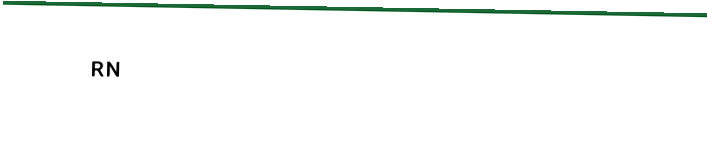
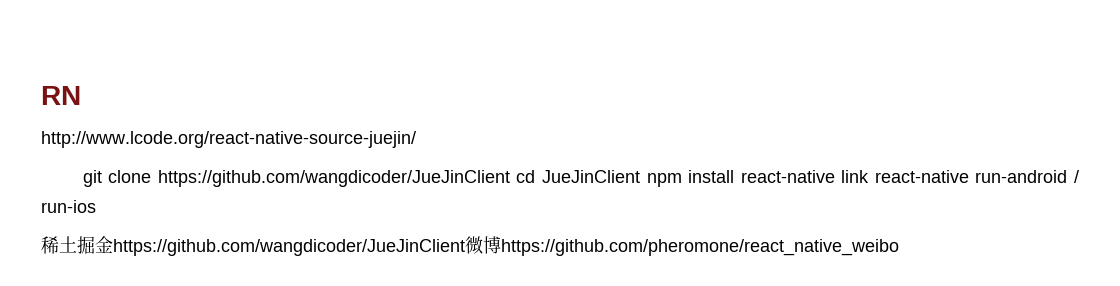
(122, 69) none -> [41,131,416,148] [82,170,1079,187] [41,200,96,213] [41,236,899,256] // http://www.lcode.org/react-native-source-juejin/ // git clone https://github.com/wangdicoder/JueJinClient cd JueJinClient npm install react-native link react-native run-android / run-ios // 稀土掘金https://github.com/wangdicoder/JueJinClient微博https://github.com/pheromone/react_native_weibo

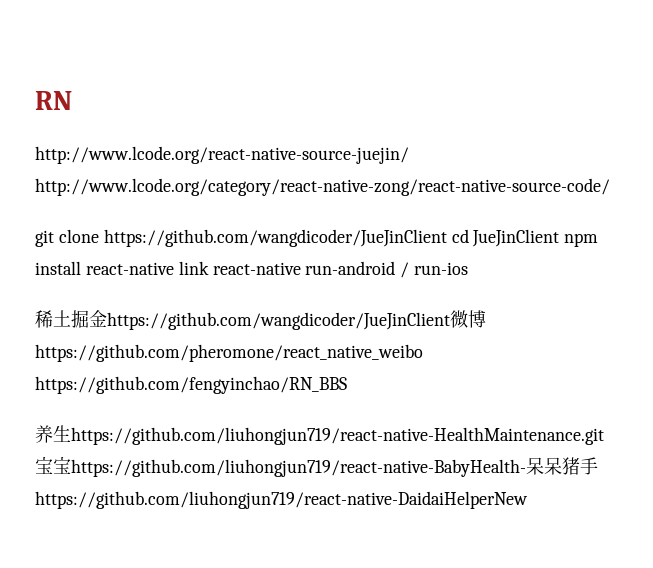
(416, 139) none -> [35,178,610,196] http://www.lcode.org/category/react-native-zong/react-native-source-code/
(899, 247) none -> [35,376,347,394] [35,425,604,445] [35,456,598,477] [35,491,528,509] https://github.com/fengyinchao/RN_BBS // 养生https://github.com/liuhongjun719/react-native-HealthMaintenance.git宝宝https://github.com/liuhongjun719/react-native-BabyHealth-呆呆猪手https://github.com/liuhongjun719/react-native-DaidaiHelperNew

